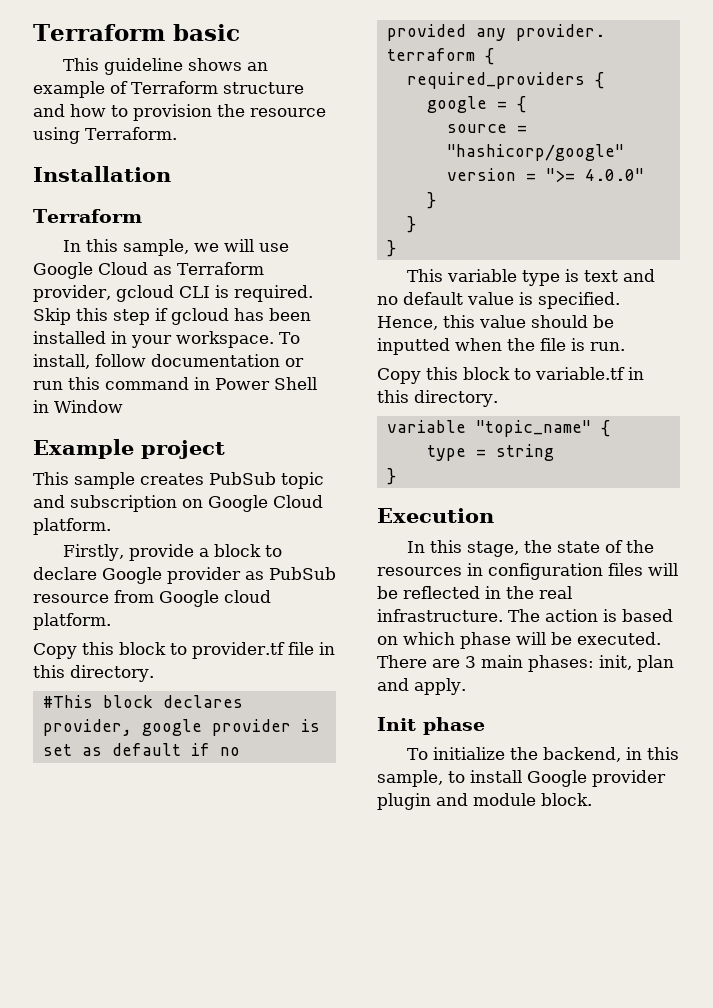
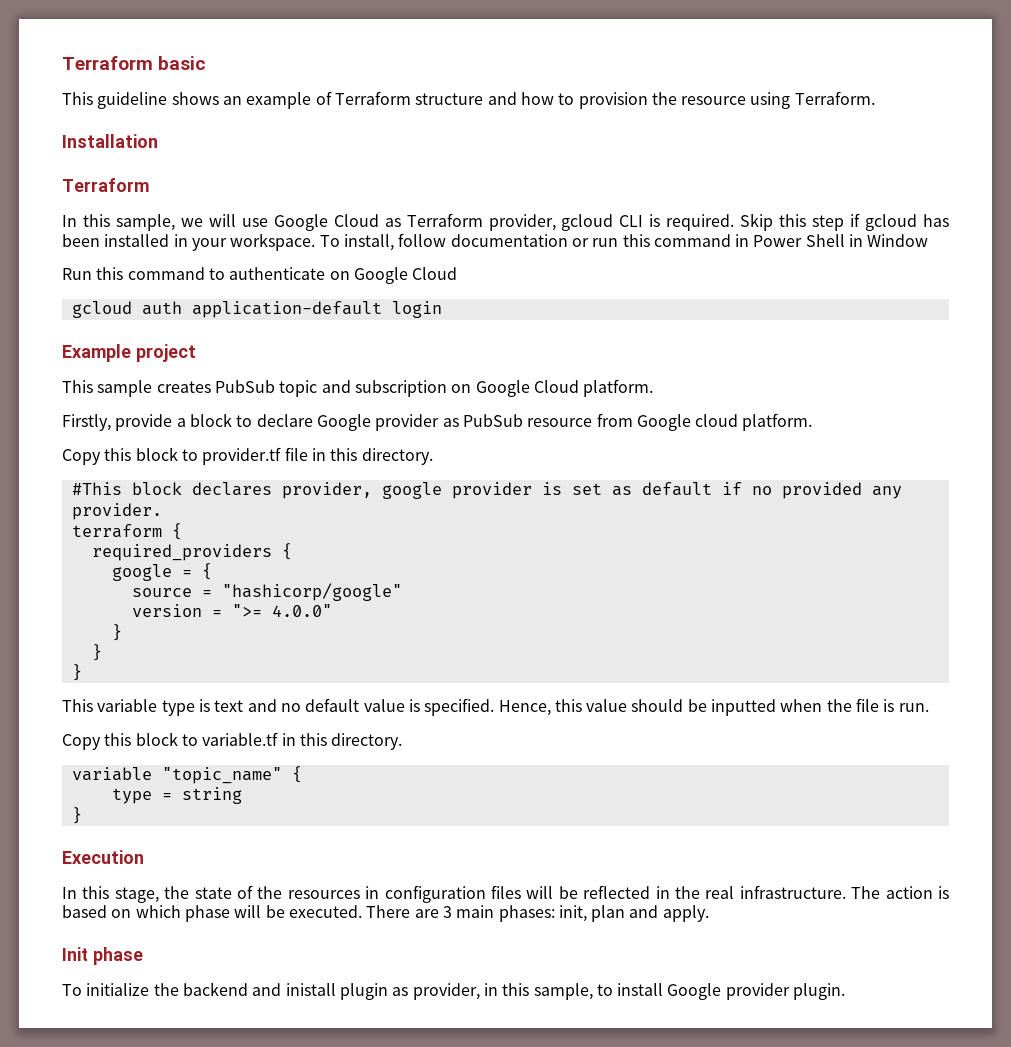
(123, 406) none -> [62,267,458,284] [71,301,442,318] // Run this command to authenticate on Google Cloud // gcloud auth application-default login
[543,747,622,762] backend, -> [182,982,480,1000] backend and inistall plugin as provider,
[377,793,592,810] plugin and module block. -> [793,983,846,1000] plugin.

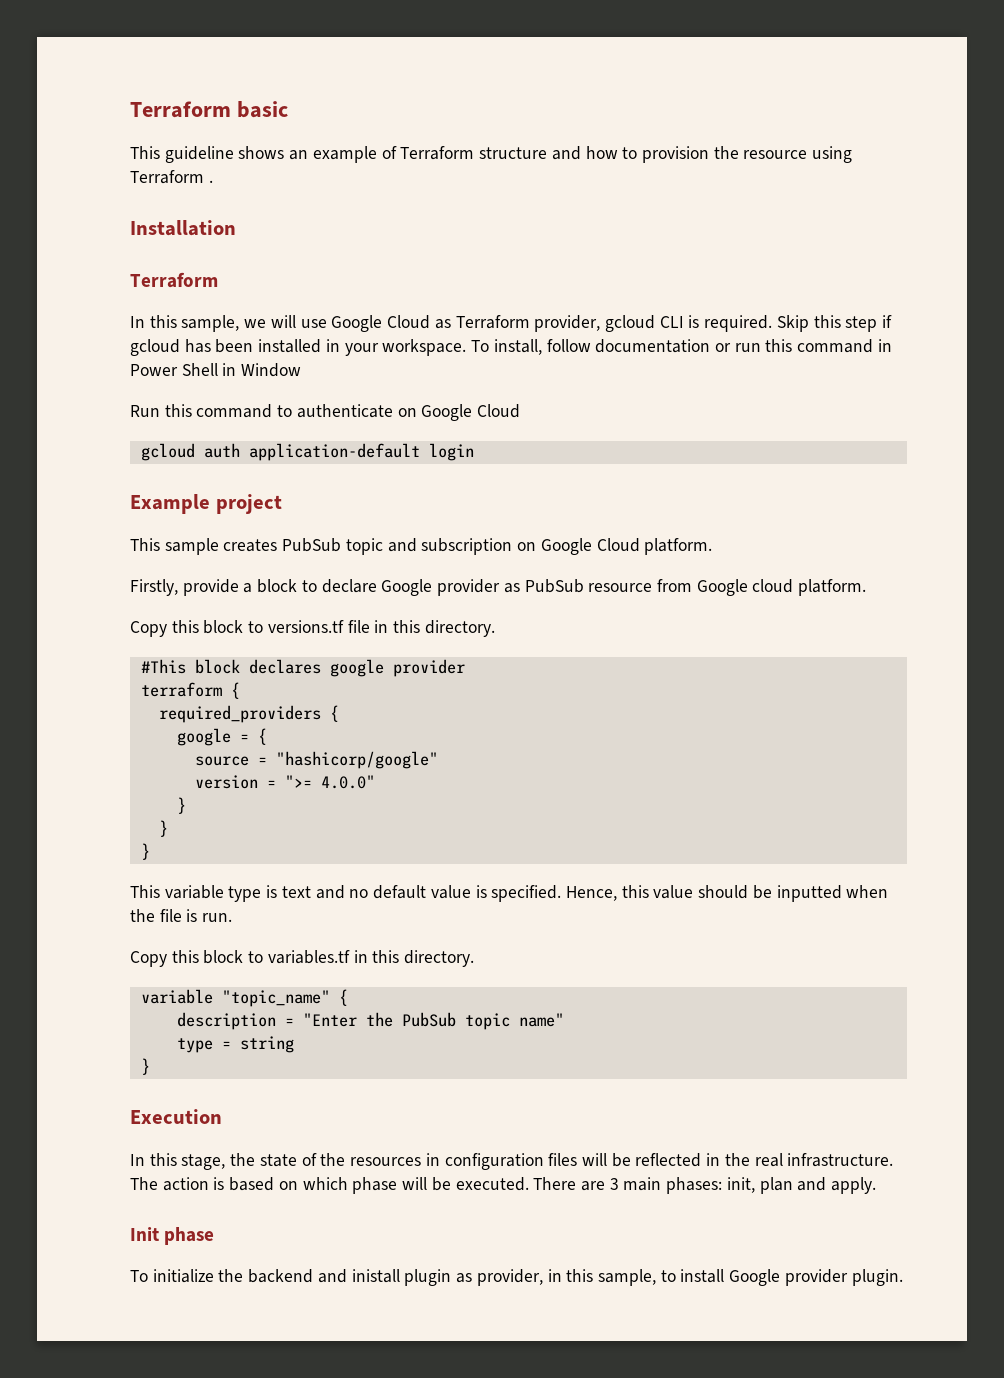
[794,91,875,105] Terraform. -> [130,170,213,184] Terraform .
[202,447,282,465] provider.tf -> [267,620,344,633] versions.tf
[281,482,372,499] provider, -> (321, 666) none
[541,482,902,499] [71,503,162,520] is set as default if no provided any provider. -> (465, 668) none
[202,732,279,746] variable.tf -> [267,950,350,964] variables.tf
(302, 774) none -> [176,1012,564,1030] // description = "Enter the PubSub topic name"

